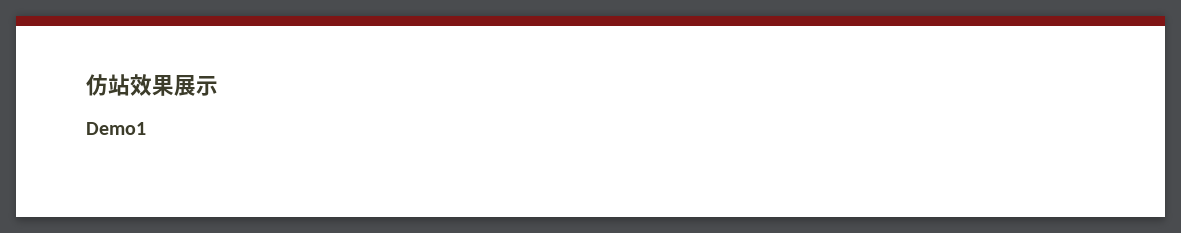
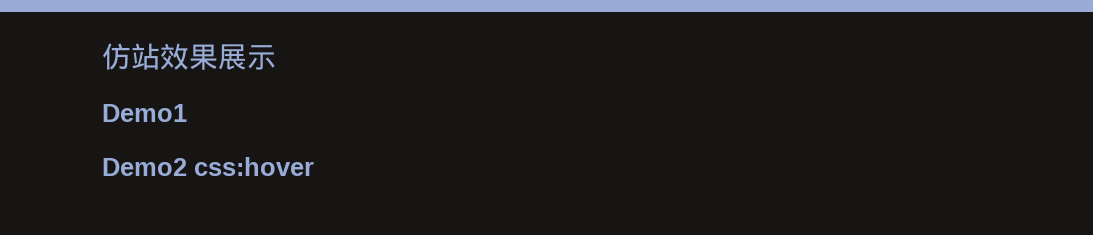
(146, 128) none -> [102,157,314,176] // Demo2 css:hover

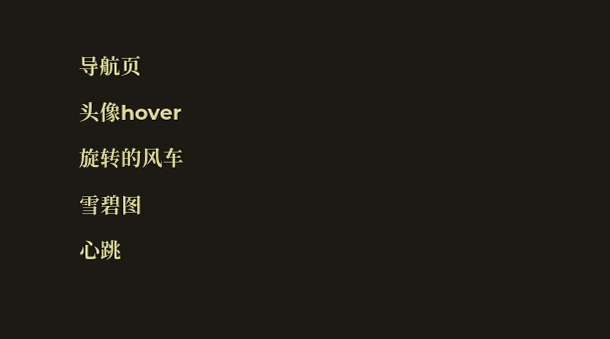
[102,43,276,70] [102,104,187,122] [102,157,314,176] 仿站效果展示 // Demo1 // Demo2 css:hover -> [78,55,142,77] [78,101,182,124] [78,147,184,170] [79,194,143,216] [79,239,123,261] 导航页 // 头像hover // 旋转的风车 // 雪碧图 // 心跳

